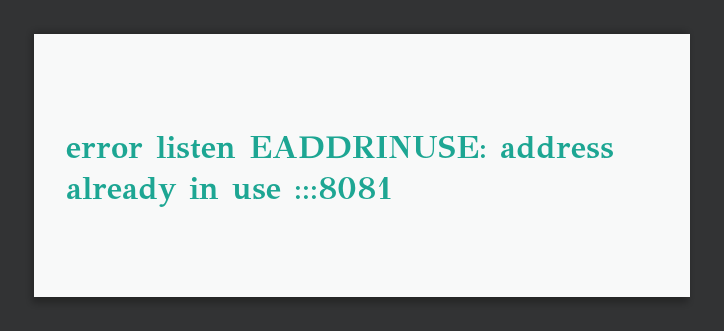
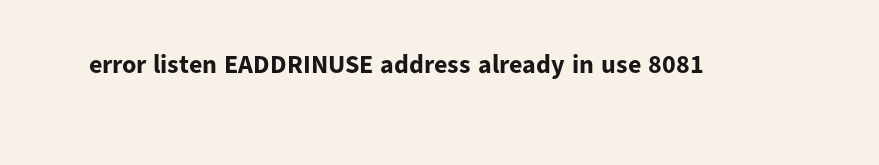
[249,135,487,159] EADDRINUSE: -> [224,56,374,73] EADDRINUSE
[294,177,393,199] :::8081 -> [648,56,705,73] 8081

